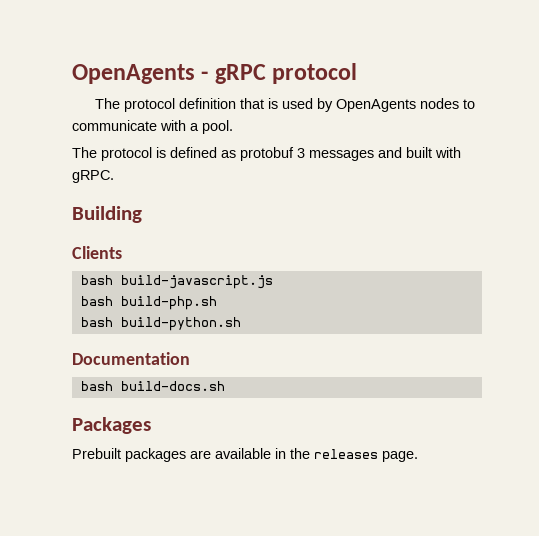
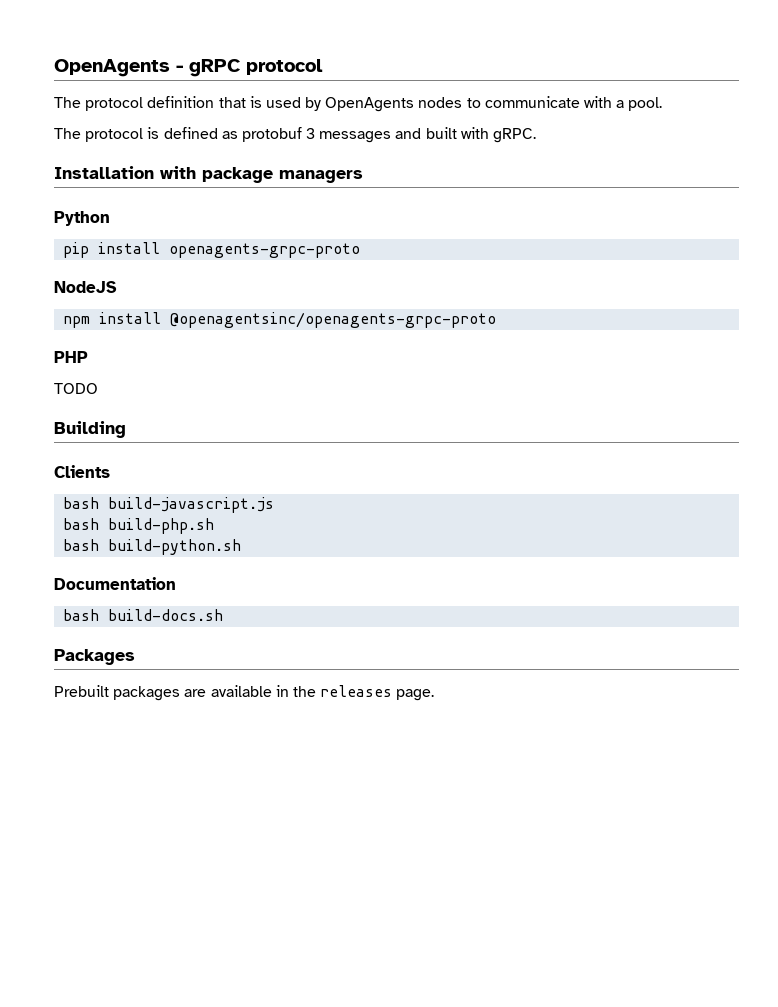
(114, 176) none -> [54,166,363,183] [54,211,110,226] [63,242,361,258] [54,281,117,293] [63,312,497,328] [54,351,88,363] [54,383,98,394] // Installation with package managers // Python // pip install openagents-grpc-proto // NodeJS // npm install @openagentsinc/openagents-grpc-proto // PHP // TODO

